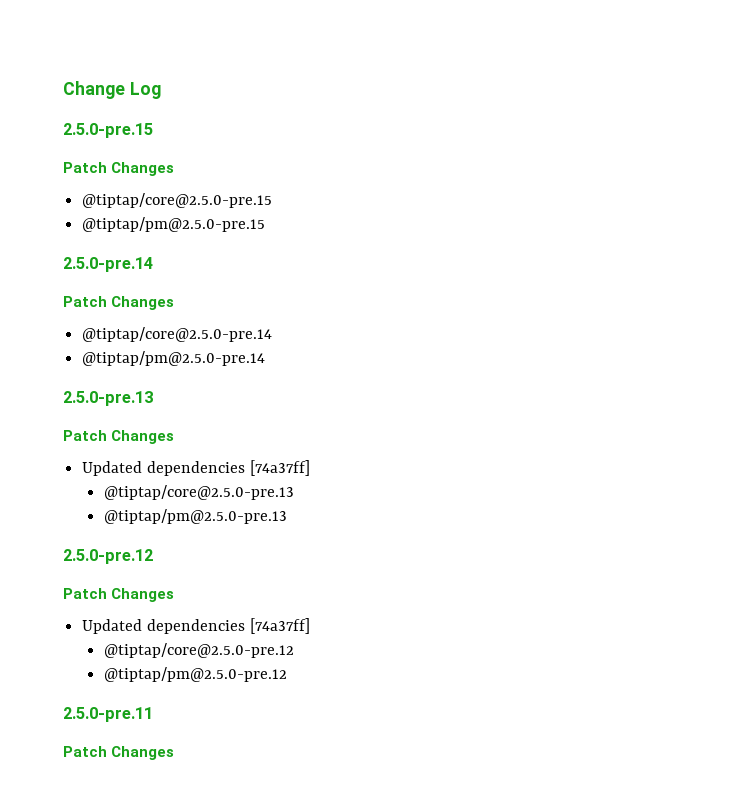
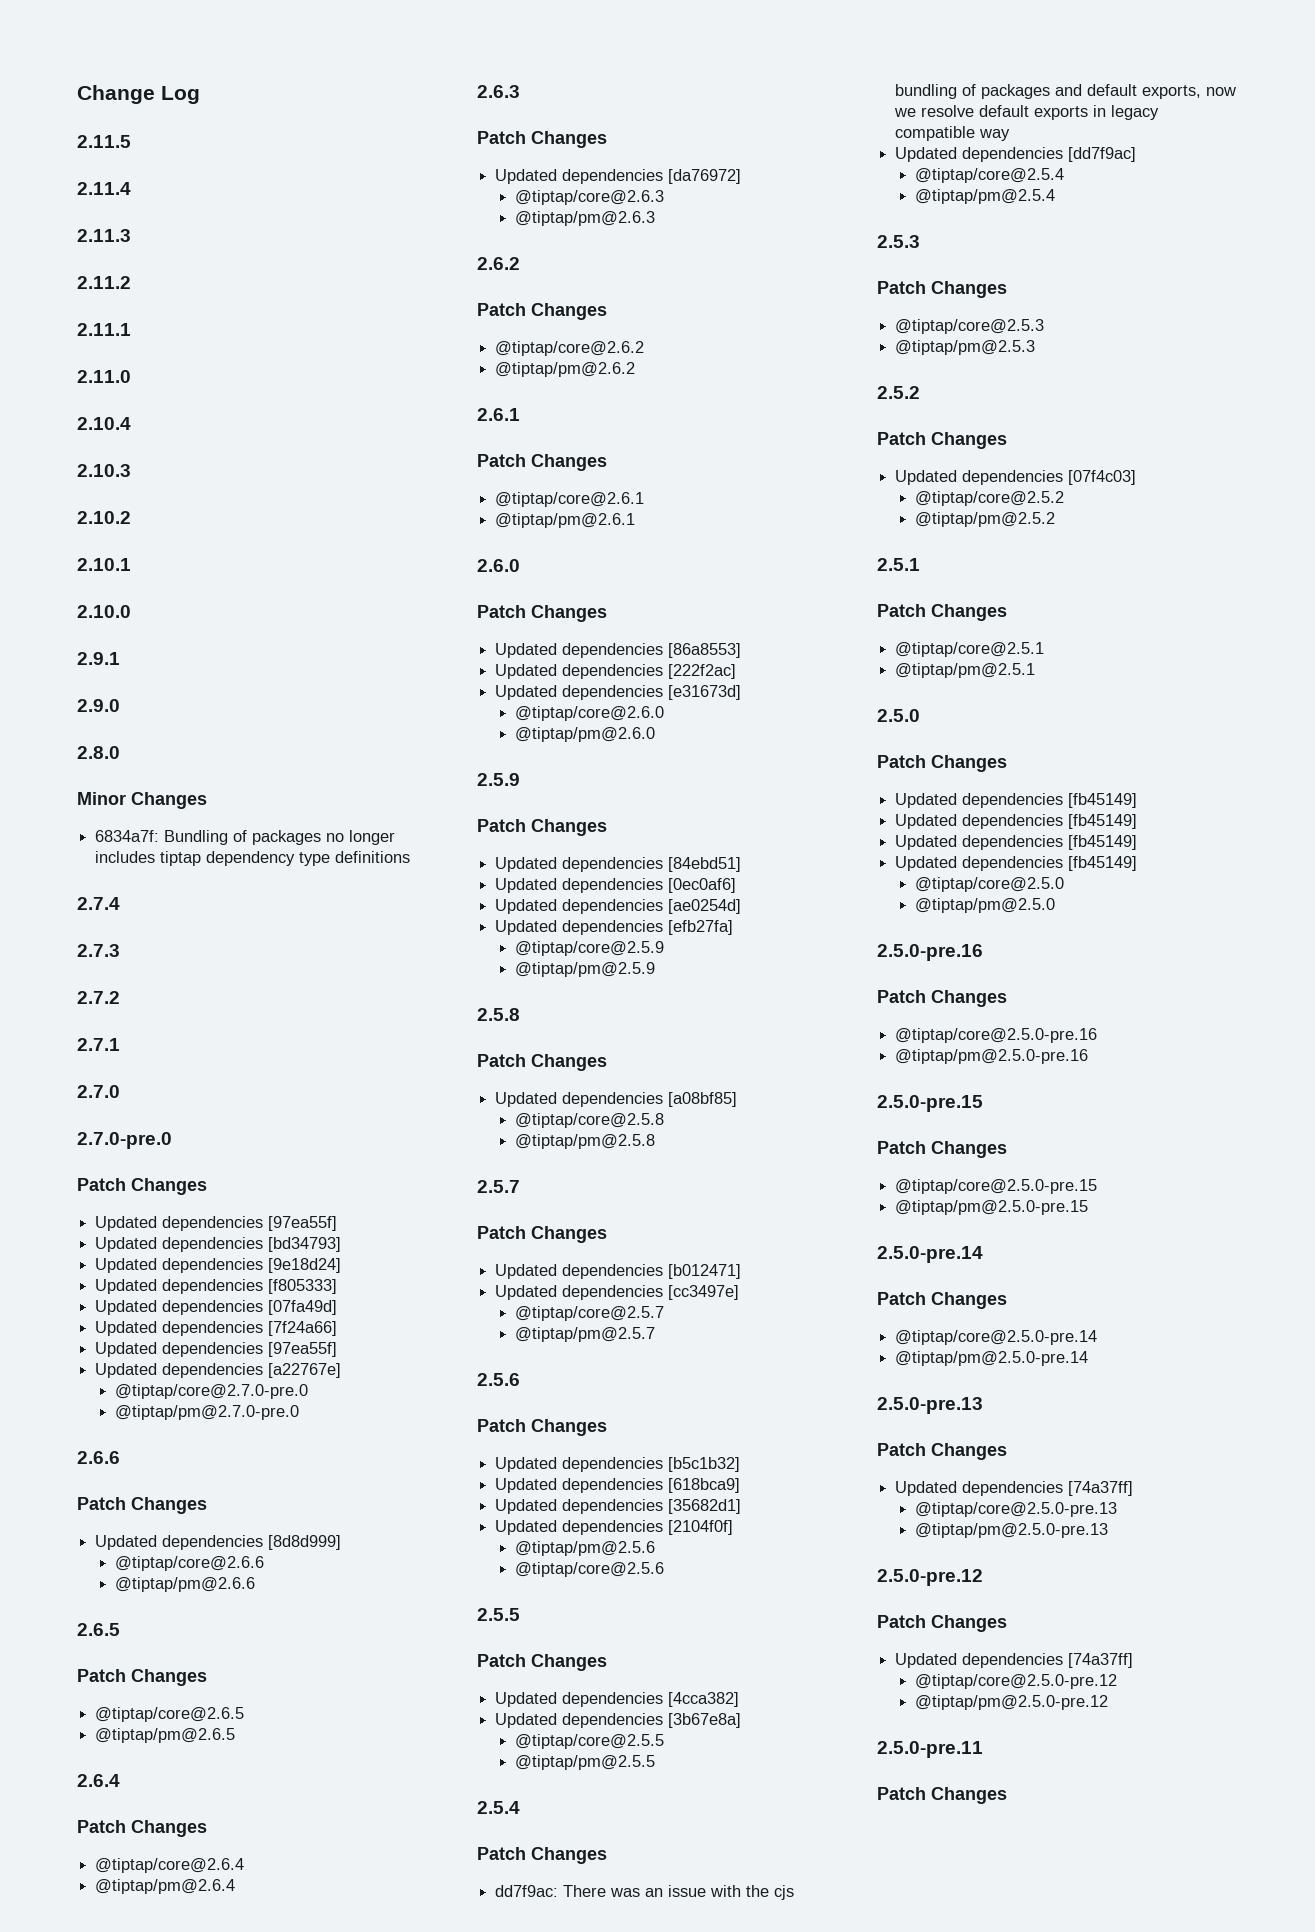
(161, 90) none -> [77,135,131,148] [77,182,131,195] [77,229,131,242] [77,276,131,289] [77,323,131,336] [77,370,131,383] [77,417,131,430] [77,464,131,477] [77,511,131,524] [77,558,131,571] [77,605,131,618] [77,652,120,665] [77,699,120,712] [77,746,120,759] [77,792,207,809] [95,830,396,845] [95,851,411,866] [77,897,120,910] [77,944,120,957] [77,991,120,1004] [77,1038,120,1051] [77,1085,120,1098] [77,1132,172,1149] [77,1178,207,1195] [95,1216,338,1231] [95,1237,342,1252] [95,1258,342,1273] [95,1279,338,1294] [95,1300,338,1315] [95,1321,338,1336] [95,1342,338,1357] [95,1363,342,1378] [114,1384,308,1399] [114,1405,299,1420] [77,1451,120,1464] [77,1497,207,1514] [95,1535,342,1550] [114,1556,264,1571] [114,1577,255,1592] [77,1623,120,1636] [77,1669,207,1686] [95,1707,245,1722] [95,1728,236,1743] [77,1774,120,1787] [77,1820,207,1837] [95,1858,245,1873] [95,1879,236,1894] [477,85,520,98] [477,131,607,148] [495,169,742,184] [514,190,664,205] [514,211,655,226] [477,257,520,270] [477,303,607,320] [495,341,645,356] [495,362,636,377] [477,408,520,421] [477,454,607,471] [495,492,645,507] [495,513,636,528] [477,559,520,572] [477,605,607,622] [495,643,742,658] [495,664,737,679] [495,685,742,700] [514,706,664,721] [514,727,655,742] [477,773,520,786] [477,819,607,836] [495,857,742,872] [495,878,737,893] [495,899,742,914] [495,920,734,935] [514,941,664,956] [514,962,655,977] [477,1008,520,1021] [477,1054,607,1071] [495,1092,738,1107] [514,1113,664,1128] [514,1134,655,1149] [477,1180,520,1193] [477,1226,607,1243] [495,1264,742,1279] [495,1285,740,1300] [514,1306,664,1321] [514,1327,655,1342] [477,1373,520,1386] [477,1419,607,1436] [495,1457,741,1472] [495,1478,741,1493] [495,1499,742,1514] [495,1520,734,1535] [514,1541,655,1556] [514,1562,664,1577] [477,1608,520,1621] [477,1654,607,1671] [495,1692,740,1707] [495,1713,742,1728] [514,1734,664,1749] [514,1755,655,1770] [477,1801,520,1814] [477,1847,607,1864] [495,1885,795,1900] [895,84,1237,99] [894,105,1160,120] [895,126,1011,141] [895,147,1137,162] [914,168,1064,183] [914,189,1055,204] [877,235,920,248] [877,281,1007,298] [895,319,1045,334] [895,340,1036,355] [877,386,920,399] [877,432,1007,449] [895,470,1137,485] [914,491,1064,506] [914,512,1055,527] [877,558,920,571] [877,604,1007,621] [895,642,1045,657] [895,663,1036,678] [877,709,920,722] [877,755,1007,772] [895,793,1138,808] [895,814,1138,829] [895,835,1138,850] [895,856,1138,871] [914,877,1064,892] [914,898,1055,913] [877,944,983,961] [877,990,1007,1007] [895,1028,1098,1043] [895,1049,1089,1064] // 2.11.5 // 2.11.4 // 2.11.3 // 2.11.2 // 2.11.1 // 2.11.0 // 2.10.4 // 2.10.3 // 2.10.2 // 2.10.1 // 2.10.0 // 2.9.1 // 2.9.0 // 2.8.0 // Minor Changes // 6834a7f: Bundling of packages no longer includes tiptap dependency type definitions // 2.7.4 // 2.7.3 // 2.7.2 // 2.7.1 // 2.7.0 // 2.7.0-pre.0 // Patch Changes // Updated dependencies [97ea55f] // Updated dependencies [bd34793] // Updated dependencies [9e18d24] // Updated dependencies [f805333] // Updated dependencies [07fa49d] // Updated dependencies [7f24a66] // Updated dependencies [97ea55f] // Updated dependencies [a22767e] // @tiptap/core@2.7.0-pre.0 // @tiptap/pm@2.7.0-pre.0 // 2.6.6 // Patch Changes // Updated dependencies [8d8d999] // @tiptap/core@2.6.6 // @tiptap/pm@2.6.6 // 2.6.5 // Patch Changes // @tiptap/core@2.6.5 // @tiptap/pm@2.6.5 // 2.6.4 // Patch Changes // @tiptap/core@2.6.4 // @tiptap/pm@2.6.4 // 2.6.3 // Patch Changes // Updated dependencies [da76972] // @tiptap/core@2.6.3 // @tiptap/pm@2.6.3 // 2.6.2 // Patch Changes // @tiptap/core@2.6.2 // @tiptap/pm@2.6.2 // 2.6.1 // Patch Changes // @tiptap/core@2.6.1 // @tiptap/pm@2.6.1 // 2.6.0 // Patch Changes // Updated dependencies [86a8553] // Updated dependencies [222f2ac] // Updated dependencies [e31673d] // @tiptap/core@2.6.0 // @tiptap/pm@2.6.0 // 2.5.9 // Patch Changes // Updated dependencies [84ebd51] // Updated dependencies [0ec0af6] // Updated dependencies [ae0254d] // Updated dependencies [efb27fa] // @tiptap/core@2.5.9 // @tiptap/pm@2.5.9 // 2.5.8 // Patch Changes // Updated dependencies [a08bf85] // @tiptap/core@2.5.8 // @tiptap/pm@2.5.8 // 2.5.7 // Patch Changes // Updated dependencies [b012471] // Updated dependencies [cc3497e] // @tiptap/core@2.5.7 // @tiptap/pm@2.5.7 // 2.5.6 // Patch Changes // Updated dependencies [b5c1b32] // Updated dependencies [618bca9] // Updated dependencies [35682d1] // Updated dependencies [2104f0f] // @tiptap/pm@2.5.6 // @tiptap/core@2.5.6 // 2.5.5 // Patch Changes // Updated dependencies [4cca382] // Updated dependencies [3b67e8a] // @tiptap/core@2.5.5 // @tiptap/pm@2.5.5 // 2.5.4 // Patch Changes // dd7f9ac: There was an issue with the cjs bundling of packages and default exports, now we resolve default exports in legacy compatible way // Updated dependencies [dd7f9ac] // @tiptap/core@2.5.4 // @tiptap/pm@2.5.4 // 2.5.3 // Patch Changes // @tiptap/core@2.5.3 // @tiptap/pm@2.5.3 // 2.5.2 // Patch Changes // Updated dependencies [07f4c03] // @tiptap/core@2.5.2 // @tiptap/pm@2.5.2 // 2.5.1 // Patch Changes // @tiptap/core@2.5.1 // @tiptap/pm@2.5.1 // 2.5.0 // Patch Changes // Updated dependencies [fb45149] // Updated dependencies [fb45149] // Updated dependencies [fb45149] // Updated dependencies [fb45149] // @tiptap/core@2.5.0 // @tiptap/pm@2.5.0 // 2.5.0-pre.16 // Patch Changes // @tiptap/core@2.5.0-pre.16 // @tiptap/pm@2.5.0-pre.16

